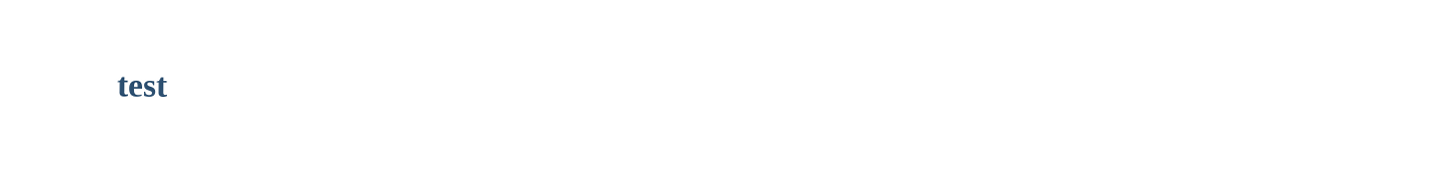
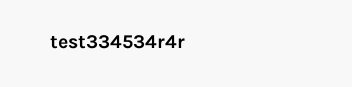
[116,76,169,97] test -> [50,35,185,49] test334534r4r

